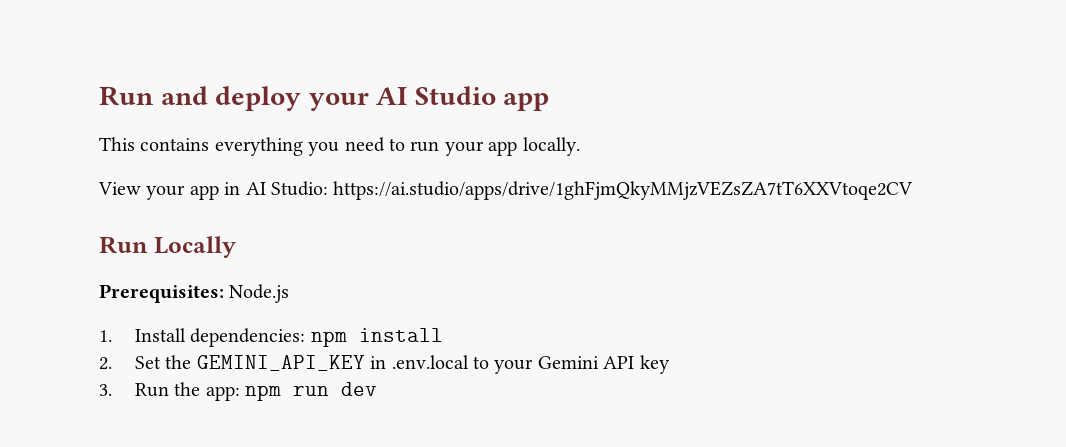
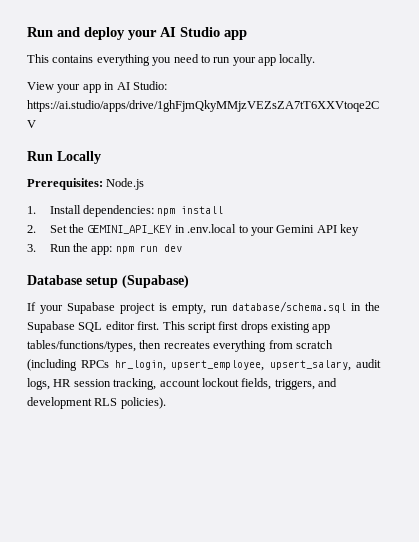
(378, 389) none -> [27,275,189,288] [27,301,380,314] [27,321,331,333] [27,340,333,352] [27,359,381,371] [27,378,337,390] [27,397,166,409] // Database setup (Supabase) // If your Supabase project is empty, run database/schema.sql in the Supabase SQL editor first. This script first drops existing app tables/functions/types, then recreates everything from scratch (including RPCs hr_login, upsert_employee, upsert_salary, audit logs, HR session tracking, account lockout fields, triggers, and development RLS policies).

